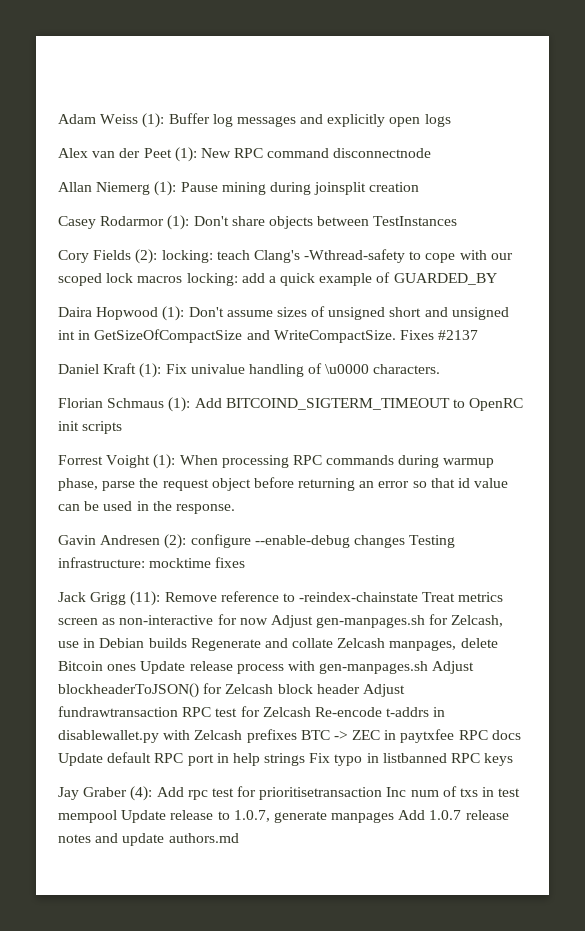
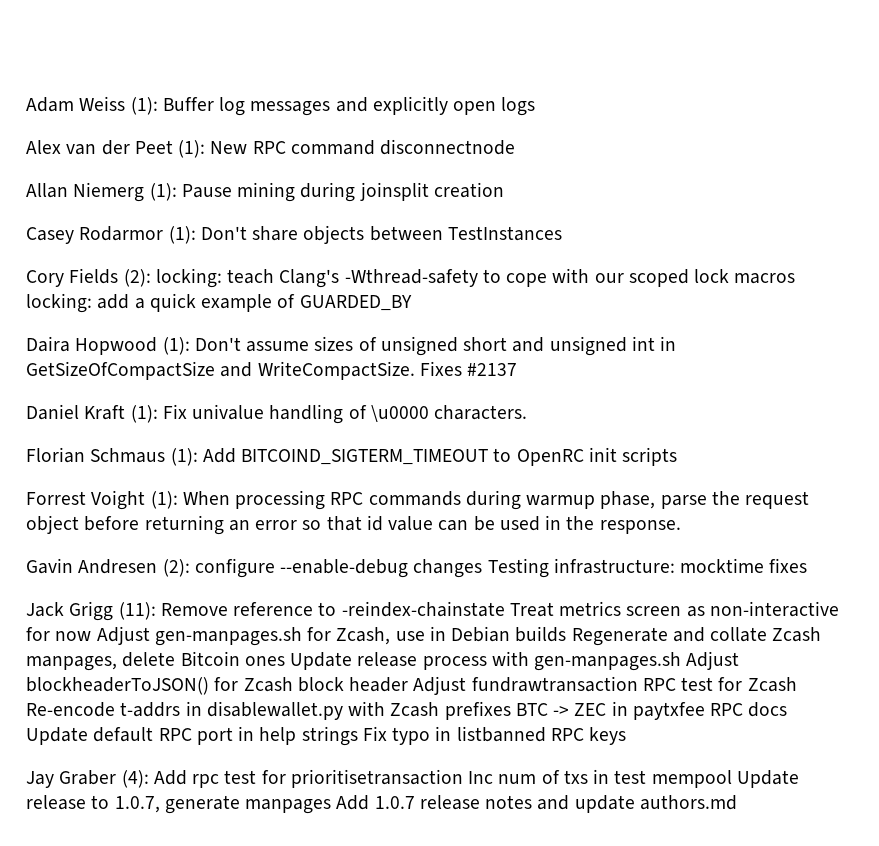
[451,615,504,627] Zelcash, -> [336,627,391,645] Zcash,
[337,638,386,648] Zelcash -> [772,627,822,642] Zcash
[225,684,274,694] Zelcash -> [243,677,293,692] Zcash
[262,707,311,717] Zelcash -> [747,677,797,692] Zcash
[194,730,243,740] Zelcash -> [390,702,440,717] Zcash

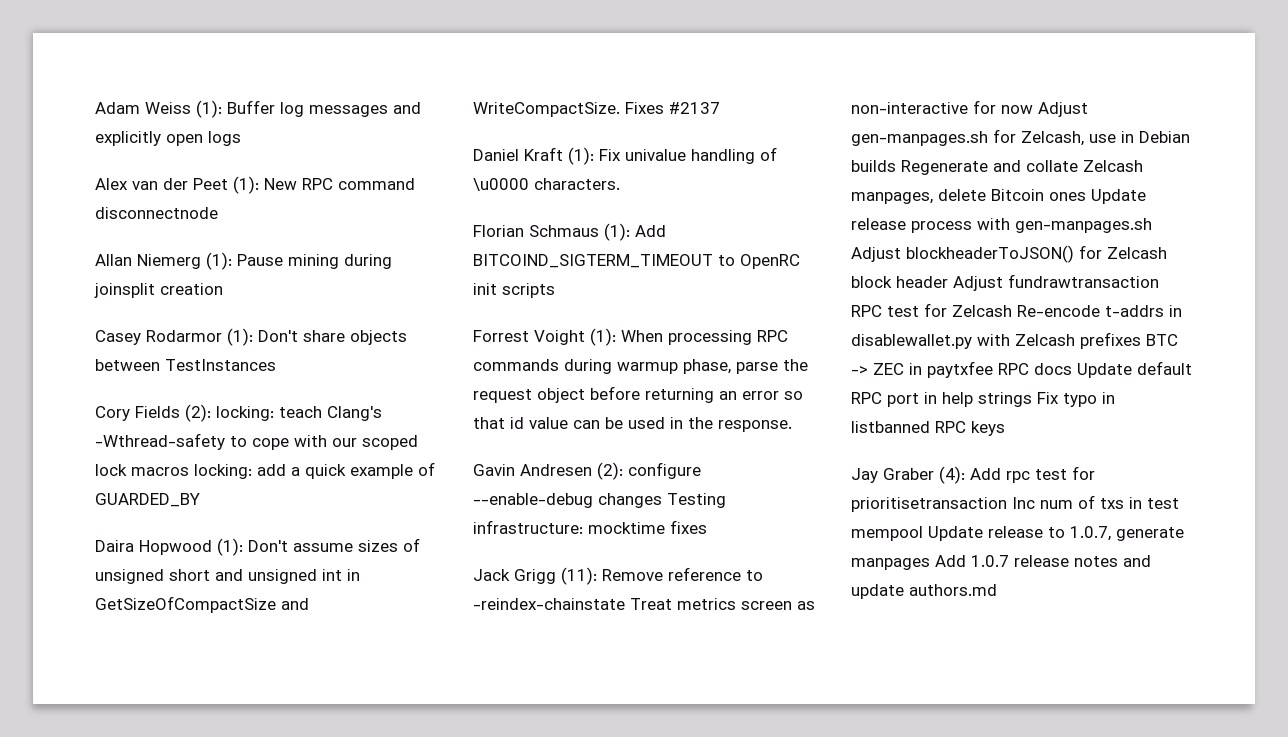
[336,627,391,645] Zcash, -> [1021,131,1084,146] Zelcash,
[772,627,822,642] Zcash -> [1083,160,1143,172] Zelcash
[243,677,293,692] Zcash -> [1107,247,1167,259] Zelcash
[747,677,797,692] Zcash -> [952,305,1012,317] Zelcash
[390,702,440,717] Zcash -> [1015,334,1075,346] Zelcash

